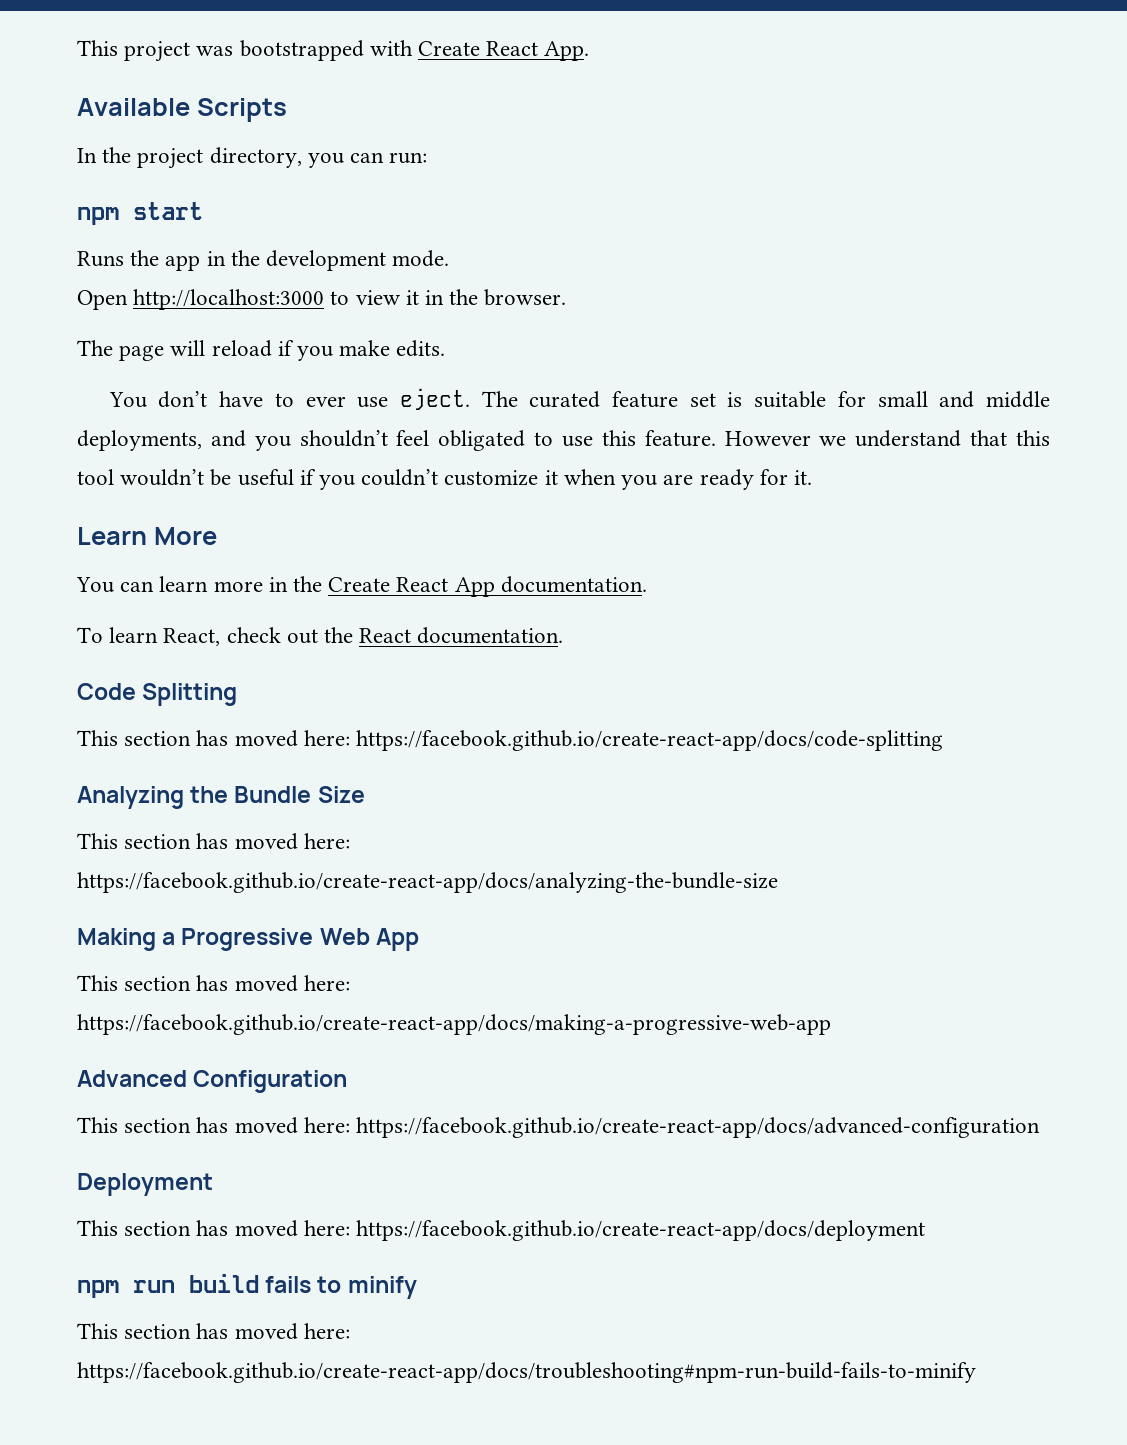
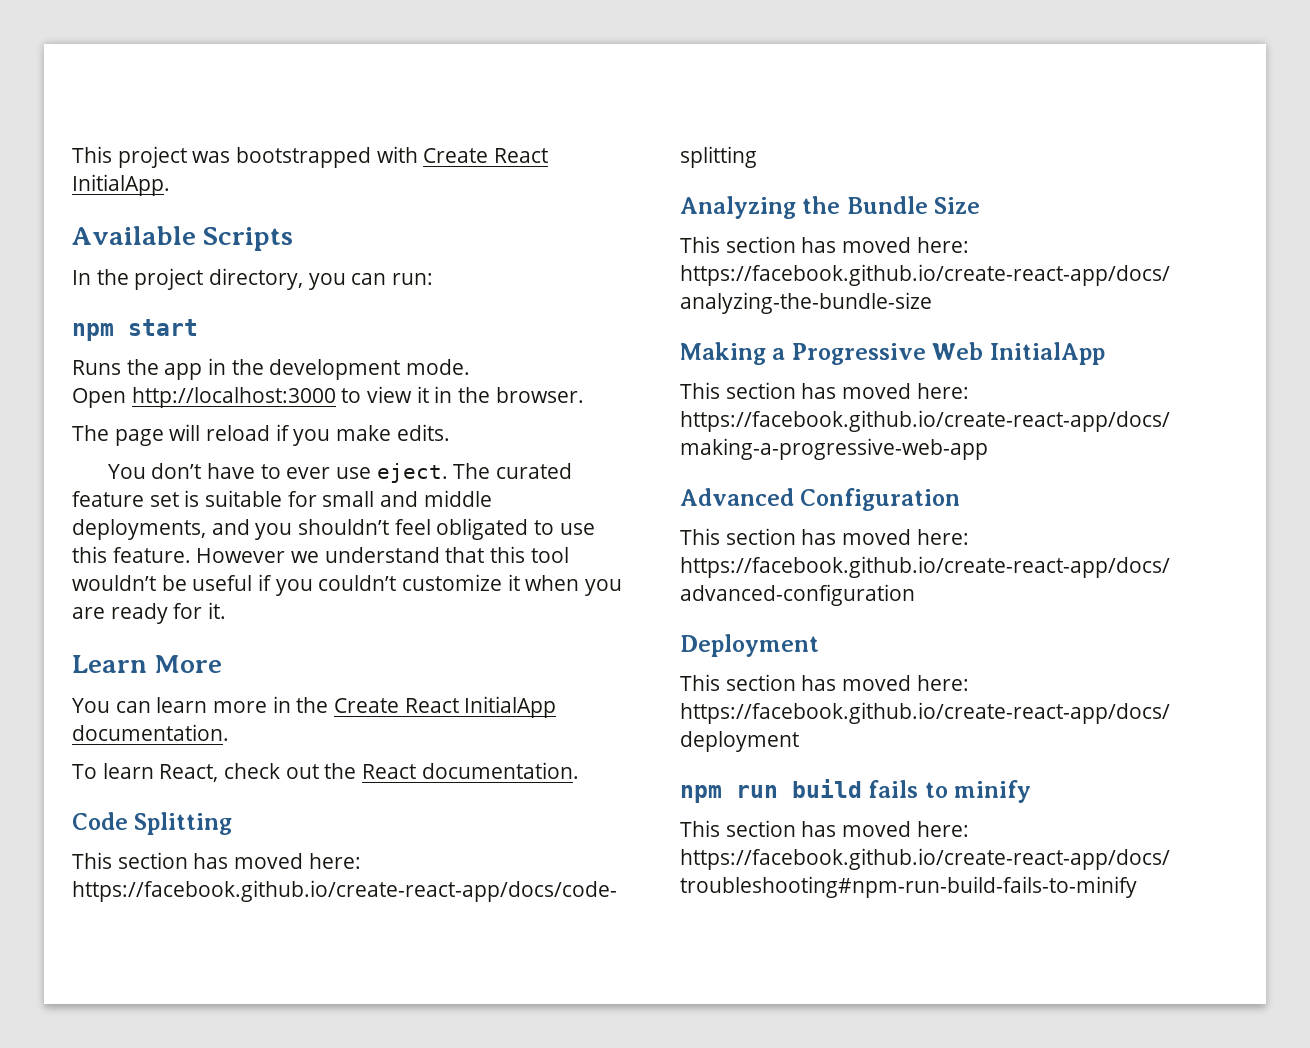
[544,41,590,61] App. -> [72,174,170,196] InitialApp.
[454,577,495,597] App -> [464,696,557,718] InitialApp
[375,928,419,951] App -> [989,342,1105,365] InitialApp

